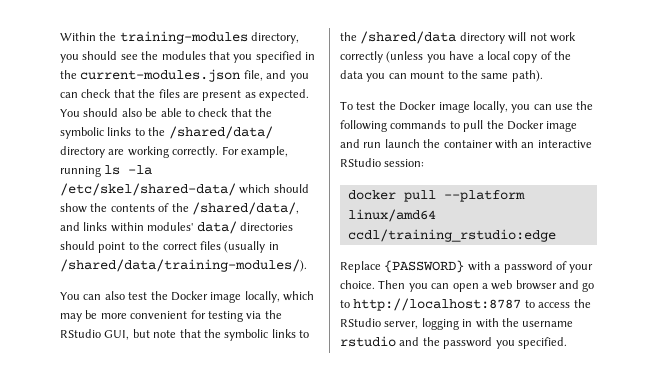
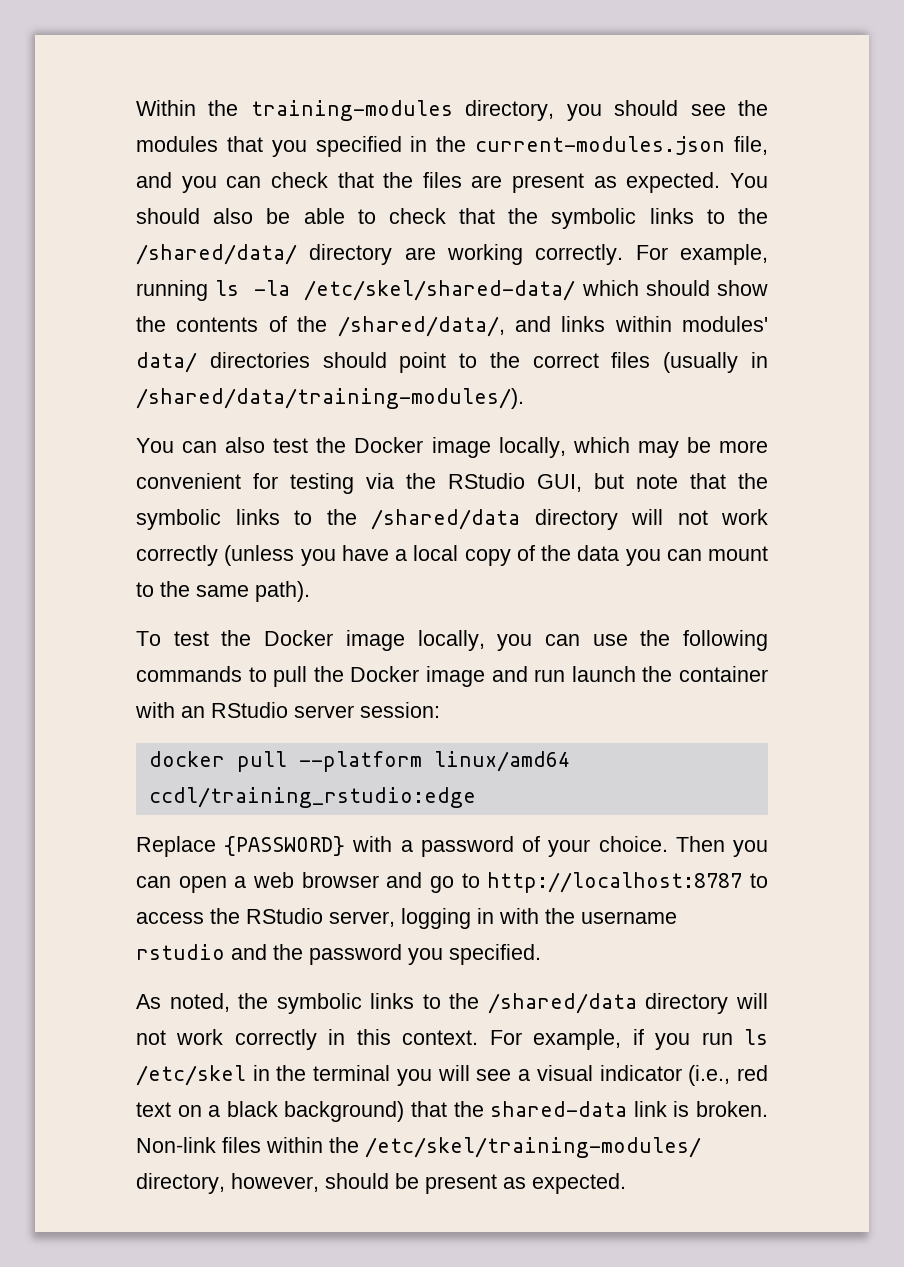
[537,140,592,148] [340,158,381,167] interactive RStudio -> [211,702,354,718] RStudio server
(567, 343) none -> [136,993,768,1014] [136,1029,768,1050] [136,1065,769,1086] [136,1101,769,1122] [136,1137,701,1158] [136,1173,626,1194] // As noted, the symbolic links to the /shared/data directory will not work correctly in this context. For example, if you run ls /etc/skel in the terminal you will see a visual indicator (i.e., red text on a black background) that the shared-data link is broken. Non-link files within the /etc/skel/training-modules/ directory, however, should be present as expected.

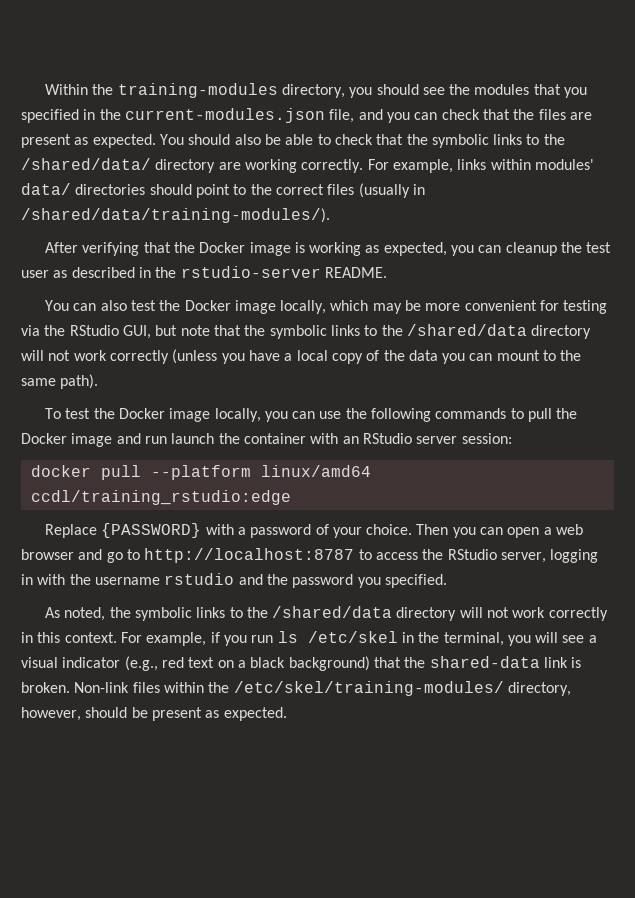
[136,280,768,301] [136,316,551,337] running ls -la /etc/skel/shared-data/ which should show the contents of the /shared/data/, and -> (453, 166) none
(524, 398) none -> [44,242,612,256] [21,266,387,278] // After verifying that the Docker image is working as expected, you can cleanup the test user as described in the rstudio-server README.
[313,1065,391,1081] terminal -> [443,632,504,646] terminal,
[688,1065,731,1086] (i.e., -> [124,656,158,671] (e.g.,

